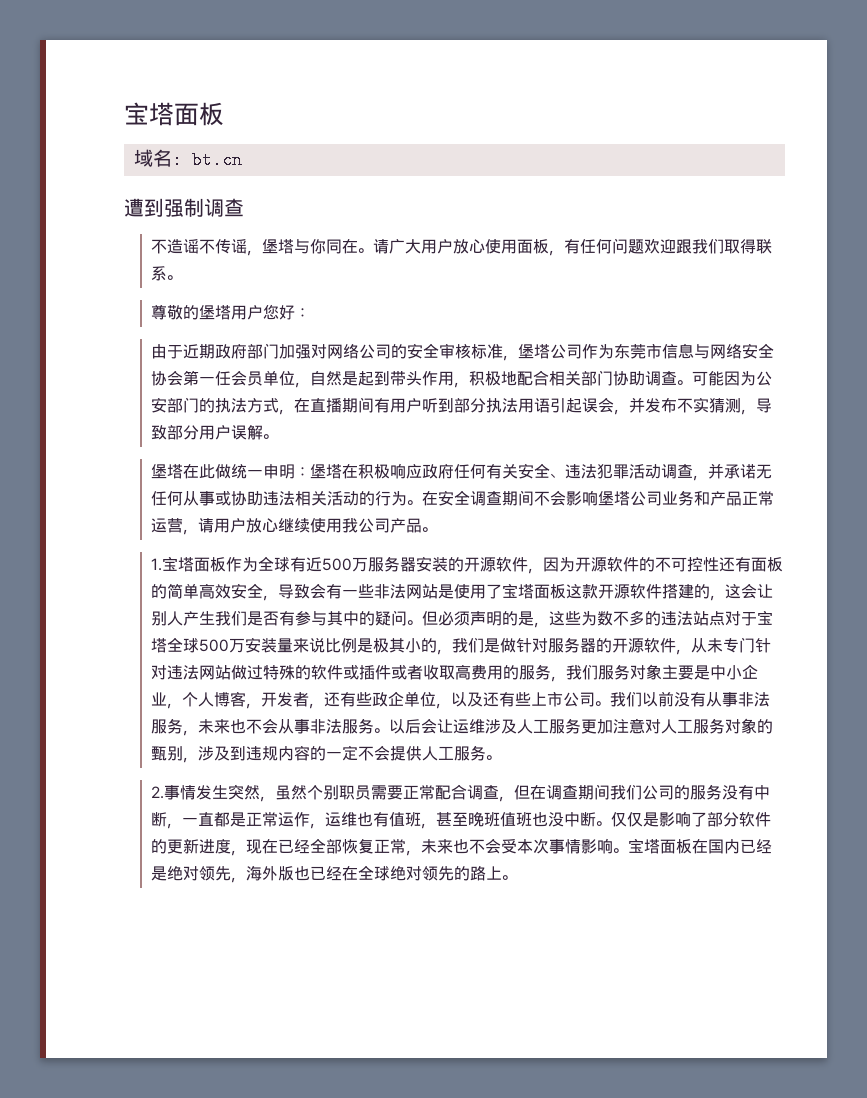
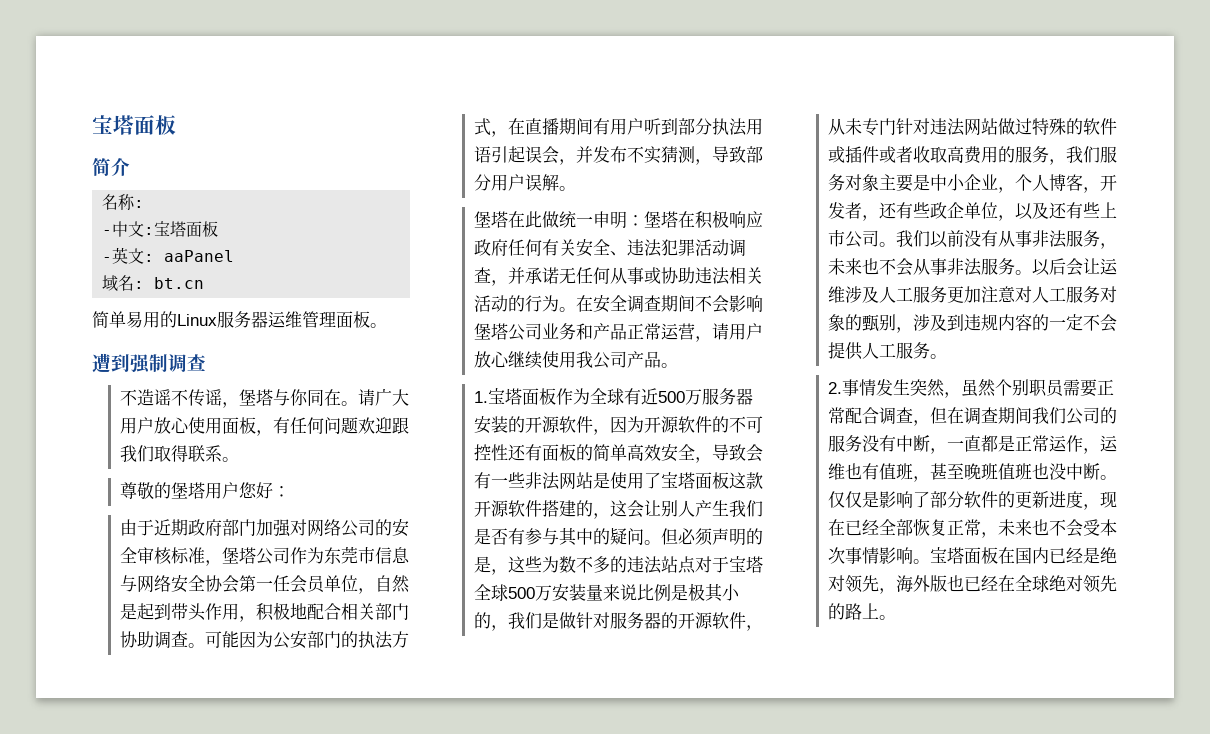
[124,102,224,126] [133,149,242,169] 宝塔面板 // 域名: bt.cn -> [92,115,176,135] [92,158,130,176] [102,194,145,210] [102,221,219,237] [102,247,235,264] [102,275,205,291] [92,311,387,328] 宝塔面板 // 简介 // 名称: // -中文:宝塔面板 // -英文: aaPanel // 域名: bt.cn // 简单易用的Linux服务器运维管理面板。

